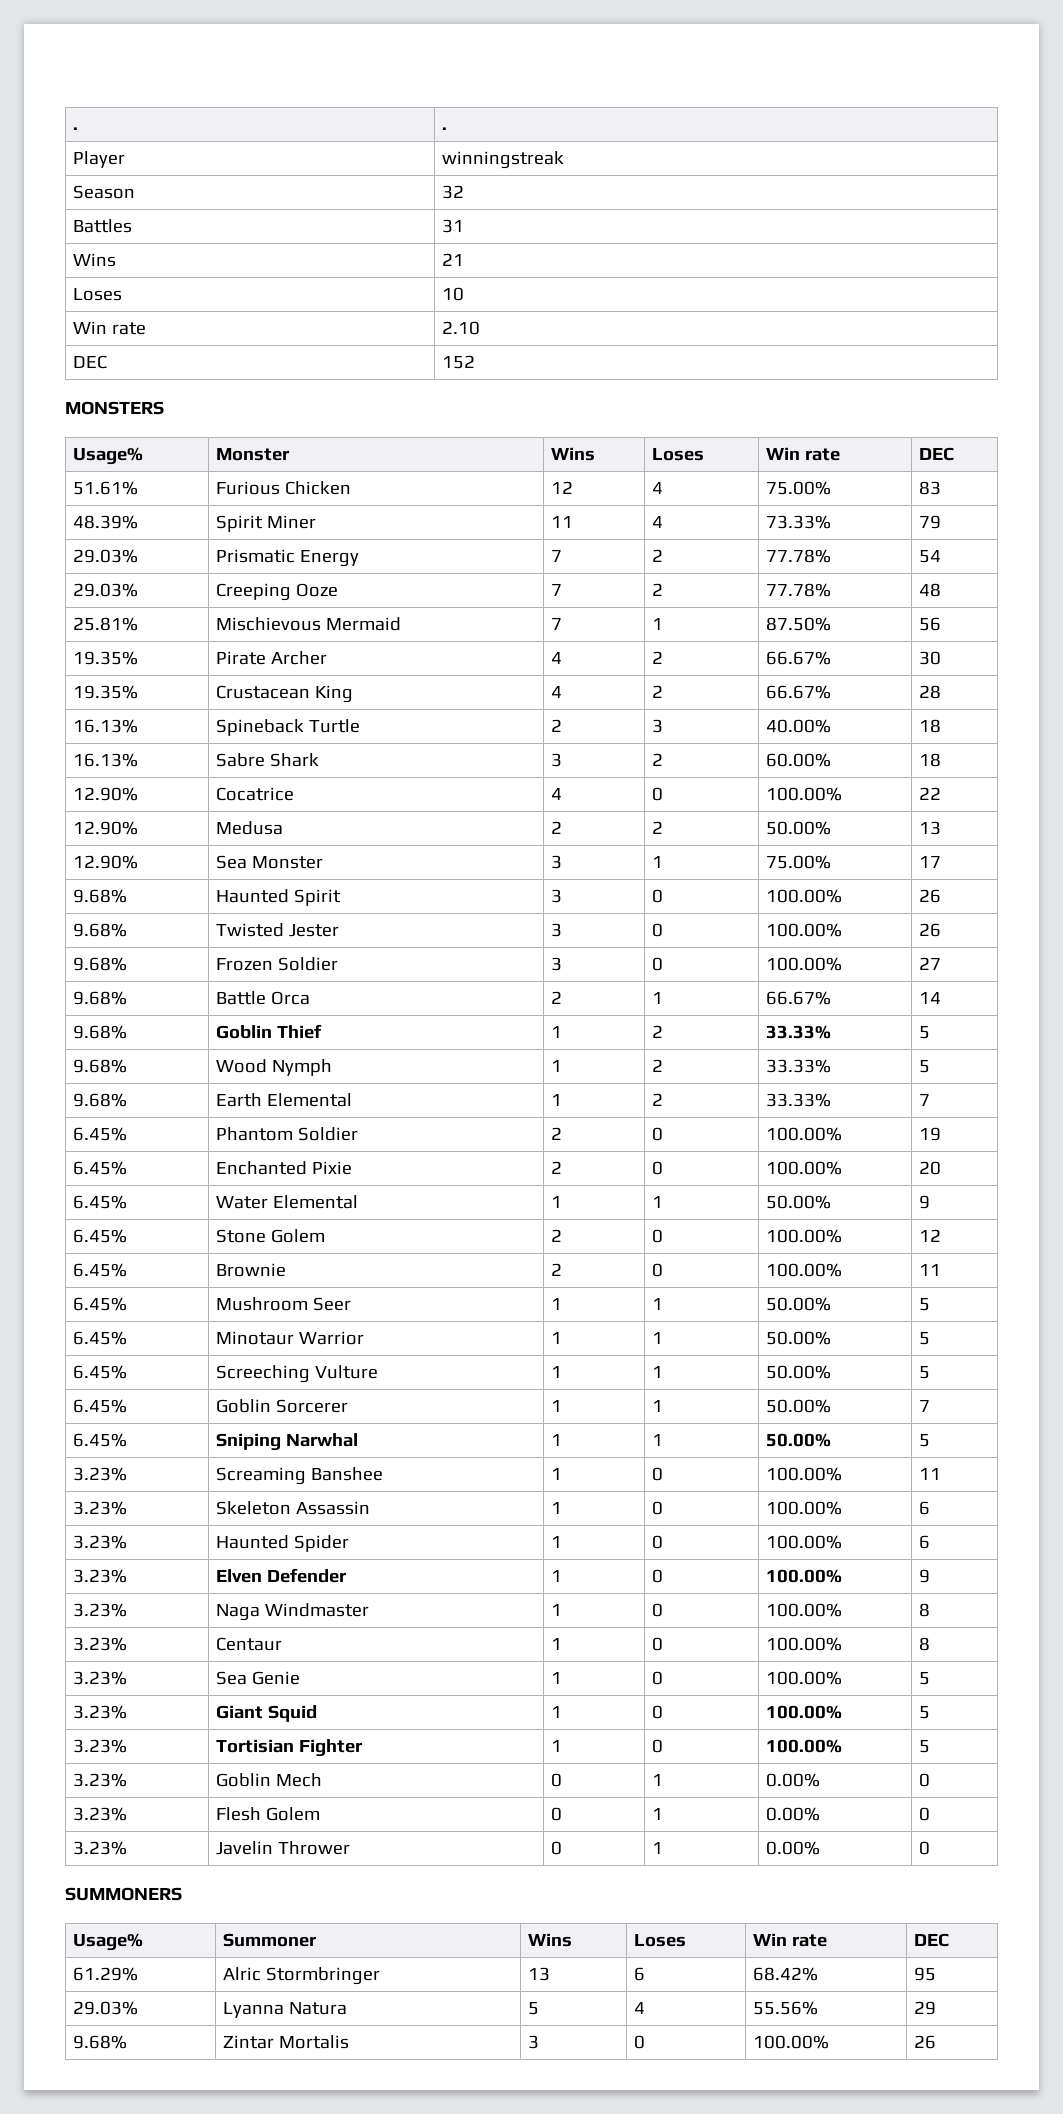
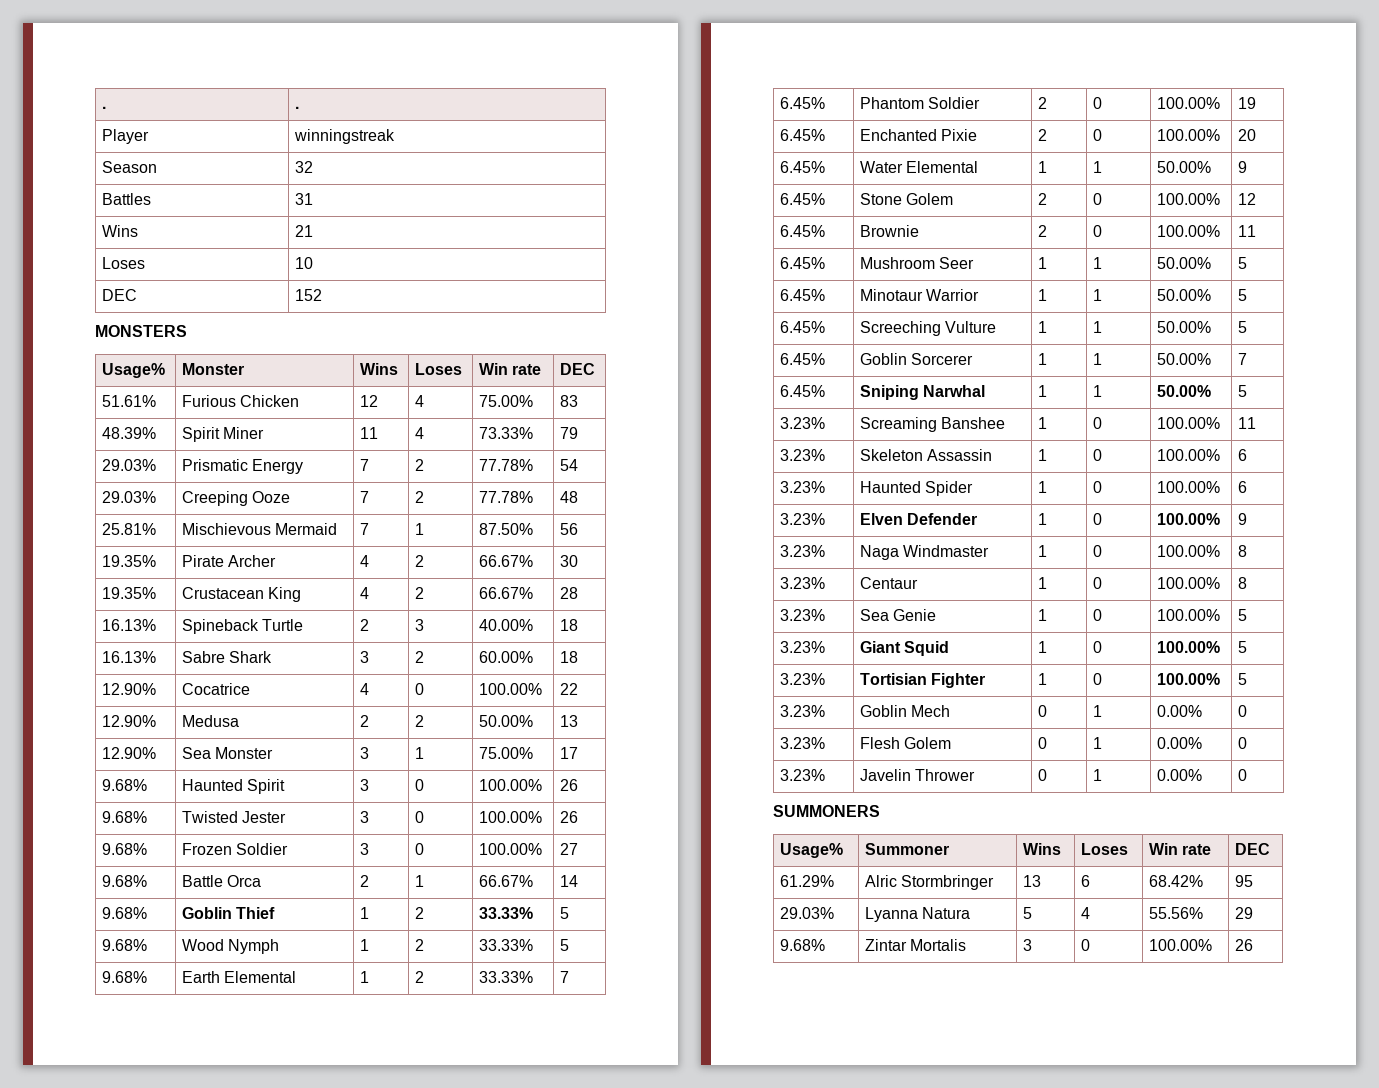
[72,321,146,335] [441,321,480,335] // Win rate | 2.10 -> (313, 263) none

